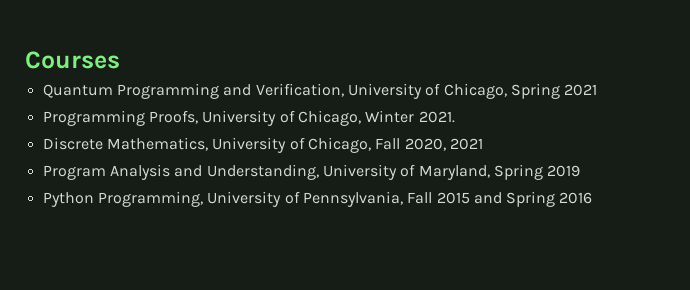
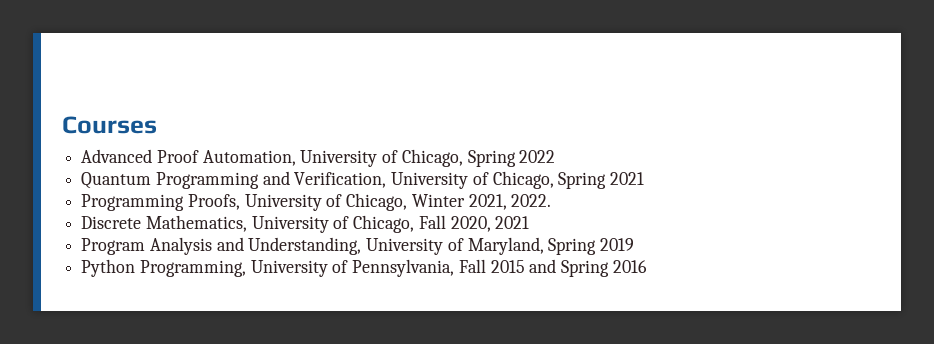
(120, 60) none -> [81,149,556,167] // Advanced Proof Automation, University of Chicago, Spring 2022
[418,111,455,123] 2021. -> [468,194,552,210] 2021, 2022.

